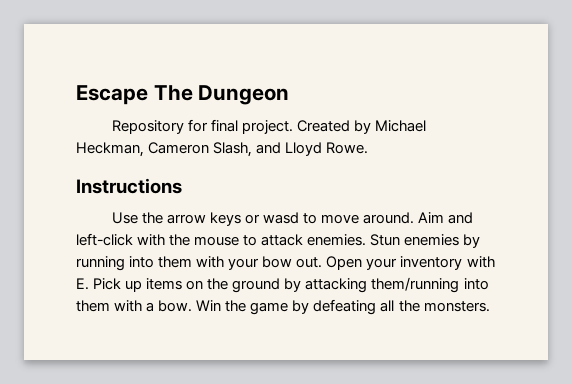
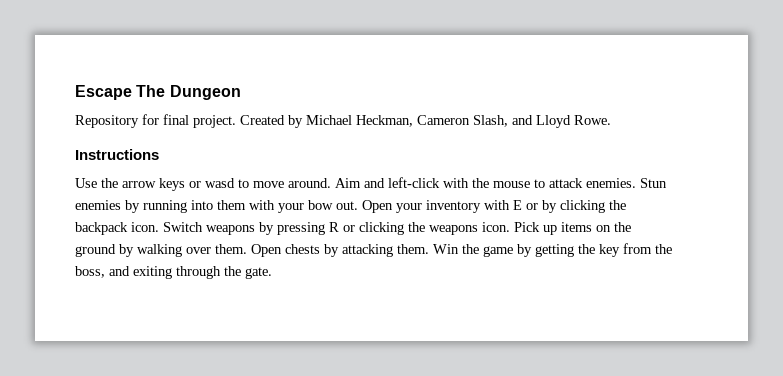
[76,278,89,290] E. -> [513,200,626,213] [75,222,510,235] E or by clicking the backpack icon. Switch weapons by pressing R or clicking the weapons icon.
[305,277,489,293] [76,299,490,315] attacking them/running into them with a bow. Win the game by defeating all the monsters. -> [137,243,672,257] [75,266,272,279] walking over them. Open chests by attacking them. Win the game by getting the key from the boss, and exiting through the gate.

